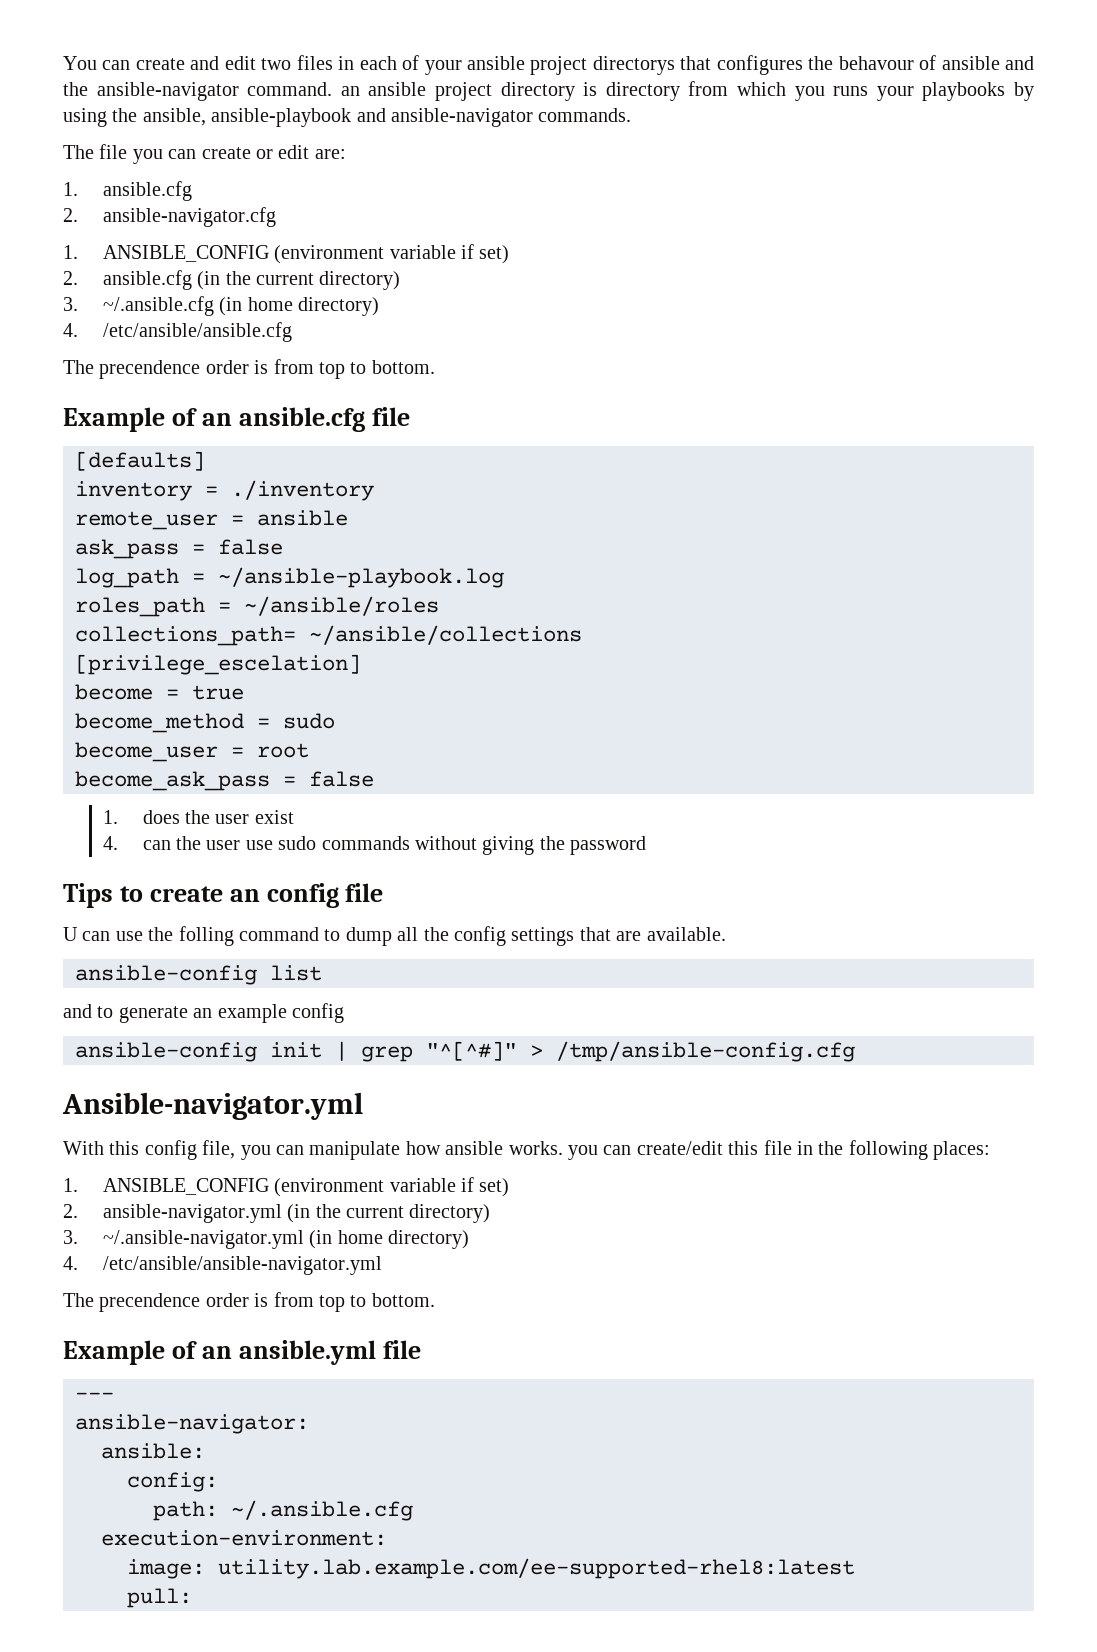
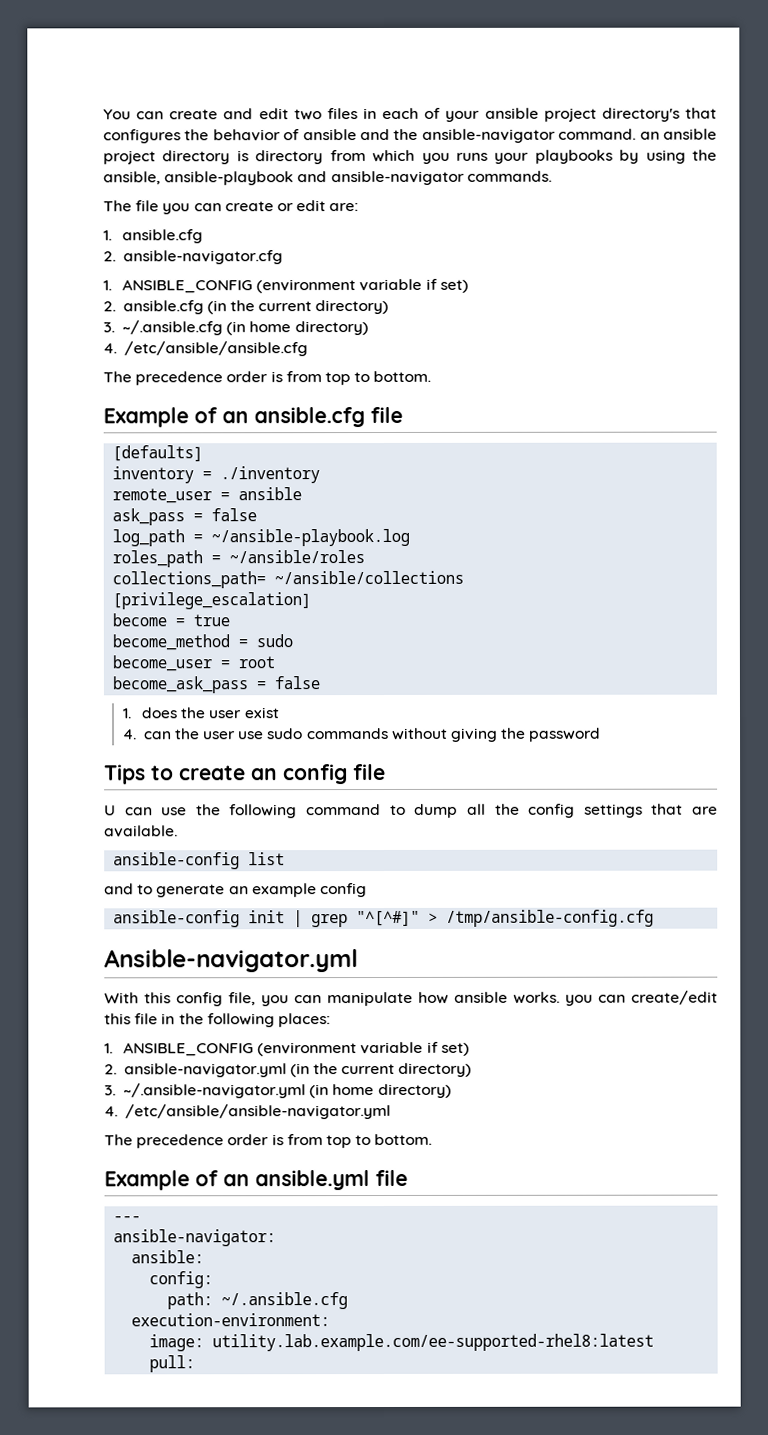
[592,56,675,75] directorys -> [601,107,680,122] directory's
[838,56,914,70] behavour -> [212,129,281,142] behavior
[99,360,201,379] precendence -> [135,371,224,386] precedence
[75,654,361,675] [privilege_escelation] -> [112,592,312,610] [privilege_escalation]
[178,926,234,946] folling -> [229,804,298,819] following
[99,1293,201,1312] precendence -> [136,1134,225,1149] precedence

